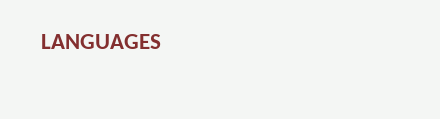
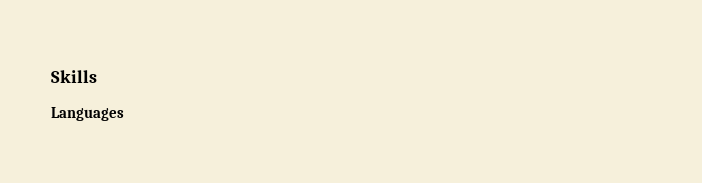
[41,34,161,49] LANGUAGES -> [51,70,97,83] [51,107,124,121] Skills // Languages

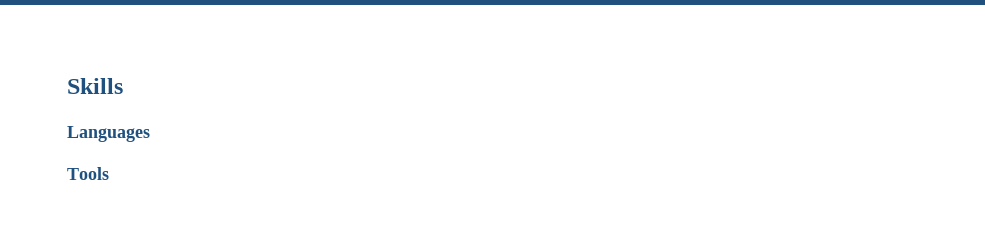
(124, 114) none -> [67,167,109,180] // Tools

